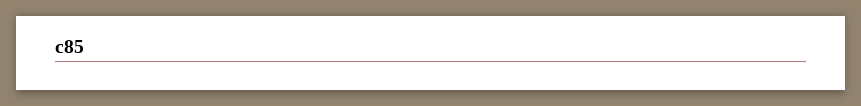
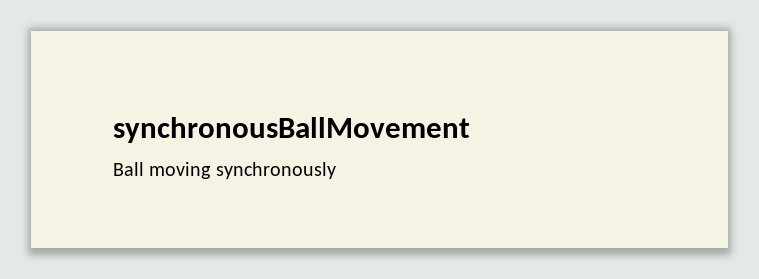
[55,40,84,53] c85 -> [113,117,470,143] [113,162,336,179] synchronousBallMovement // Ball moving synchronously

